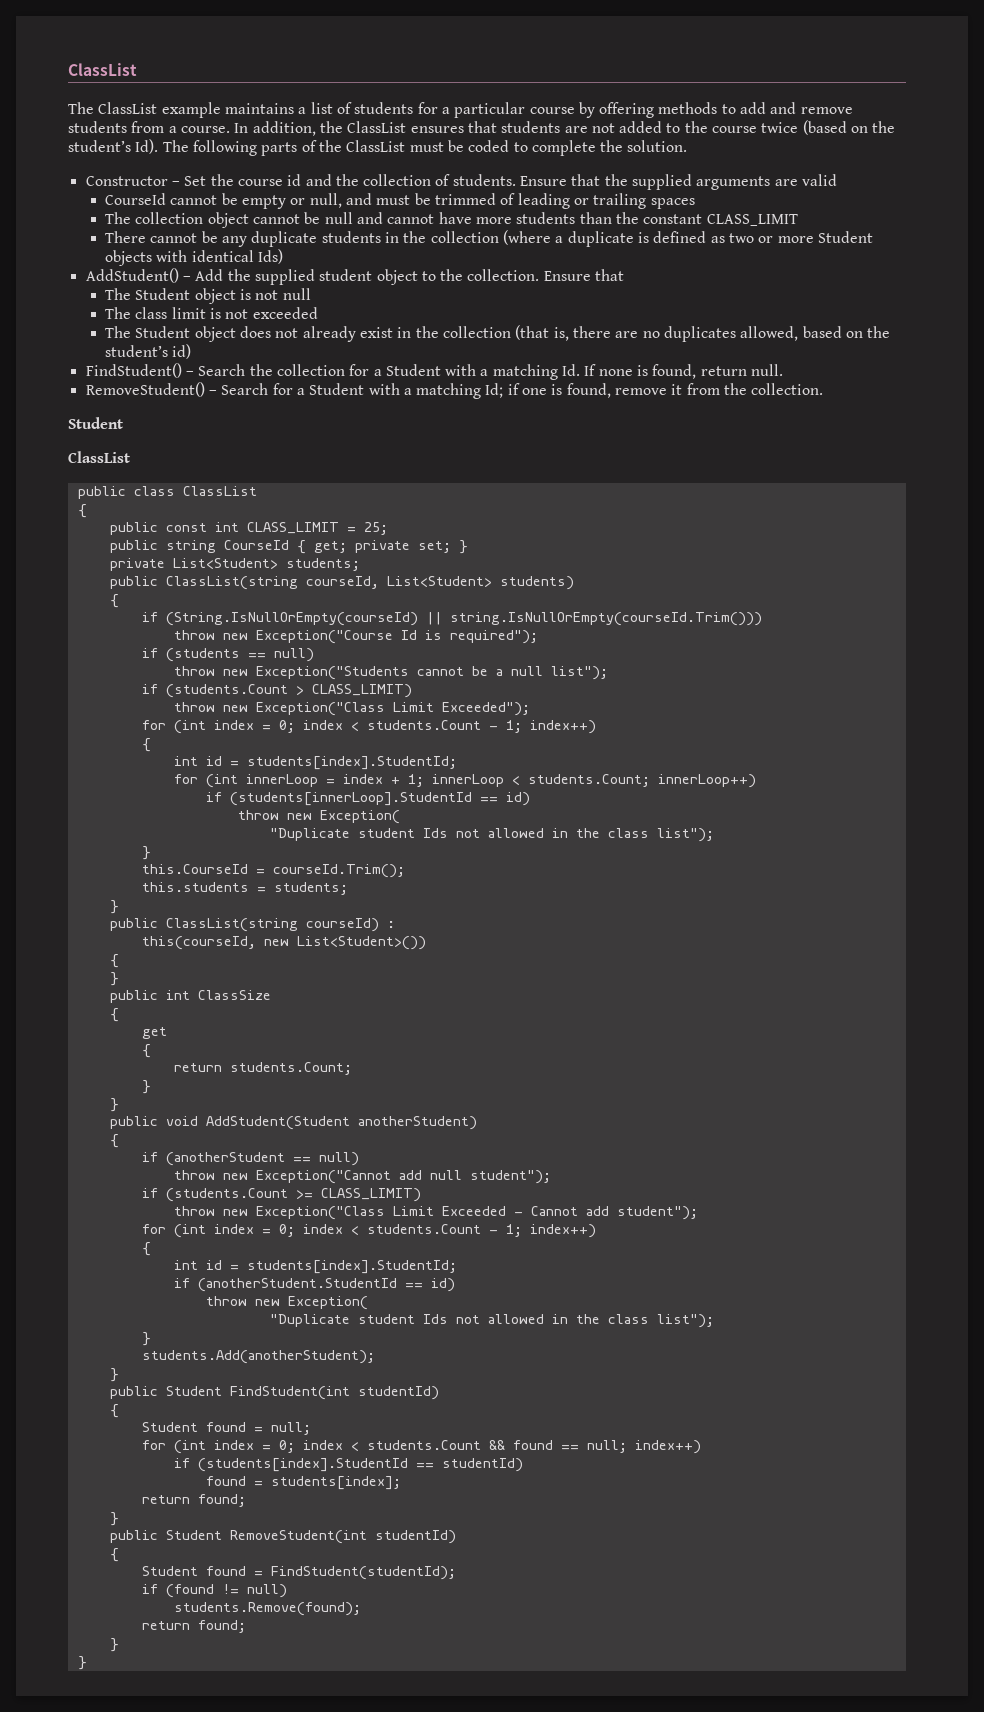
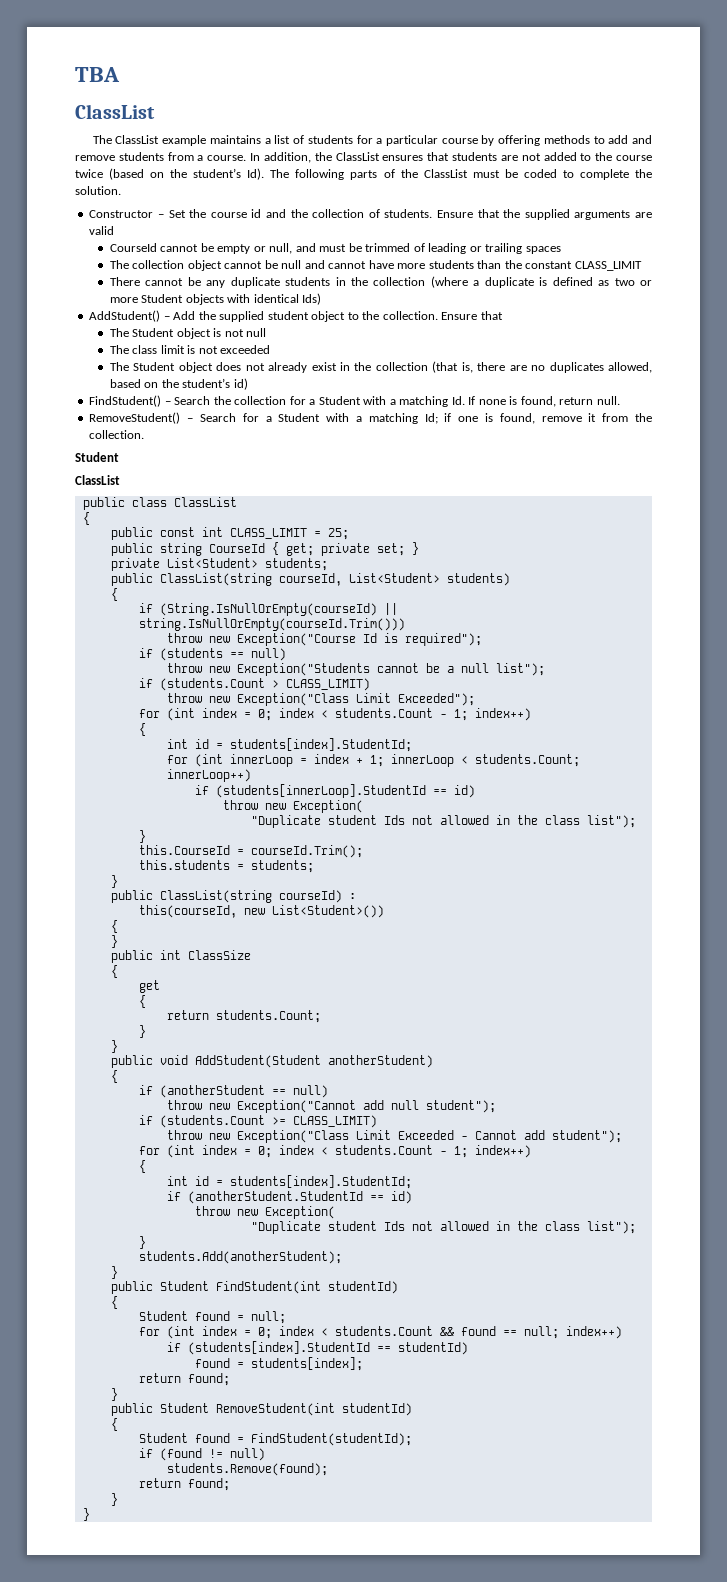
(68, 69) none -> [75,67,120,82] TBA //

